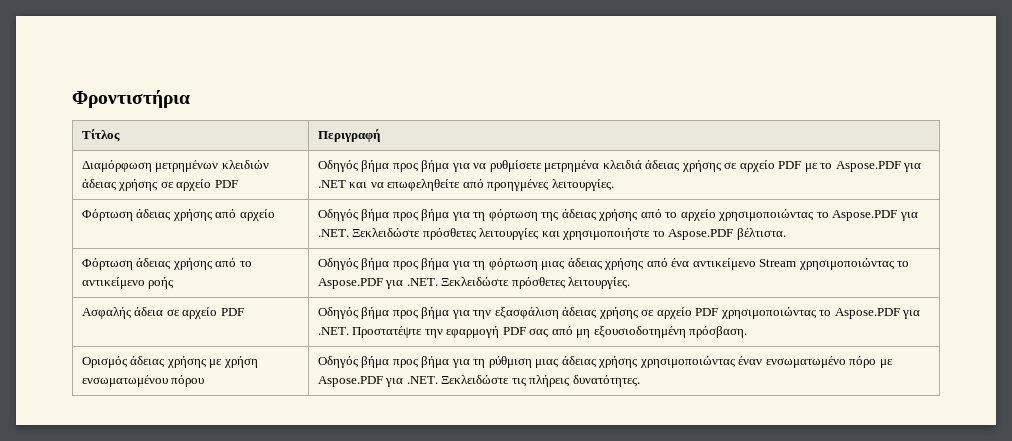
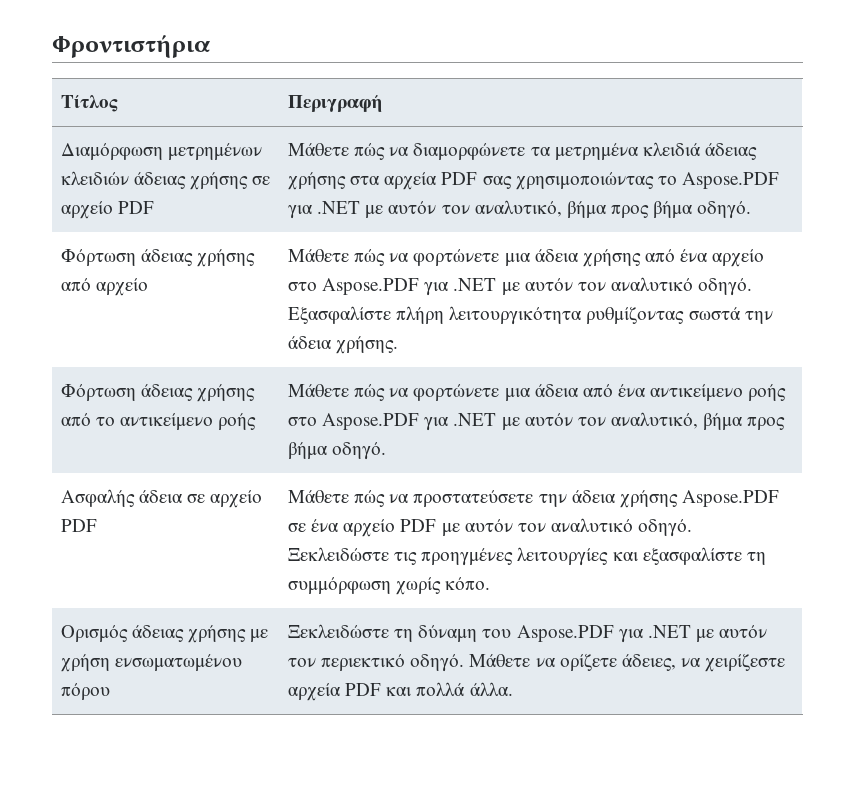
[317,160,922,172] [317,179,614,191] Οδηγός βήμα προς βήμα για να ρυθμίσετε μετρημένα κλειδιά άδειας χρήσης σε αρχείο PDF με το Aspose.PDF για .NET και να επωφεληθείτε από προηγμένες λειτουργίες. -> [288,142,758,160] [288,172,780,190] [288,200,752,219] Μάθετε πώς να διαμορφώνετε τα μετρημένα κλειδιά άδειας χρήσης στα αρχεία PDF σας χρησιμοποιώντας το Aspose.PDF για .NET με αυτόν τον αναλυτικό, βήμα προς βήμα οδηγό.
[317,209,918,221] [317,228,786,240] Οδηγός βήμα προς βήμα για τη φόρτωση της άδειας χρήσης από το αρχείο χρησιμοποιώντας το Aspose.PDF για .NET. Ξεκλειδώστε πρόσθετες λειτουργίες και χρησιμοποιήστε το Aspose.PDF βέλτιστα. -> [288,249,765,267] [288,277,753,296] [288,306,773,325] [288,336,399,354] Μάθετε πώς να φορτώνετε μια άδεια χρήσης από ένα αρχείο στο Aspose.PDF για .NET με αυτόν τον αναλυτικό οδηγό. Εξασφαλίστε πλήρη λειτουργικότητα ρυθμίζοντας σωστά την άδεια χρήσης.
[317,258,910,270] [317,277,631,289] Οδηγός βήμα προς βήμα για τη φόρτωση μιας άδειας χρήσης από ένα αντικείμενο Stream χρησιμοποιώντας το Aspose.PDF για .NET. Ξεκλειδώστε πρόσθετες λειτουργίες. -> [288,384,787,401] [288,412,786,431] [288,442,387,460] Μάθετε πώς να φορτώνετε μια άδεια από ένα αντικείμενο ροής στο Aspose.PDF για .NET με αυτόν τον αναλυτικό, βήμα προς βήμα οδηγό.
[317,307,921,319] [317,326,748,338] Οδηγός βήμα προς βήμα για την εξασφάλιση άδειας χρήσης σε αρχείο PDF χρησιμοποιώντας το Aspose.PDF για .NET. Προστατέψτε την εφαρμογή PDF σας από μη εξουσιοδοτημένη πρόσβαση. -> [288,490,780,508] [288,518,693,537] [288,547,766,566] [288,577,491,595] Μάθετε πώς να προστατεύσετε την άδεια χρήσης Aspose.PDF σε ένα αρχείο PDF με αυτόν τον αναλυτικό οδηγό. Ξεκλειδώστε τις προηγμένες λειτουργίες και εξασφαλίστε τη συμμόρφωση χωρίς κόπο.
[317,356,893,368] [317,375,640,387] Οδηγός βήμα προς βήμα για τη ρύθμιση μιας άδειας χρήσης χρησιμοποιώντας έναν ενσωματωμένο πόρο με Aspose.PDF για .NET. Ξεκλειδώστε τις πλήρεις δυνατότητες. -> [288,624,768,643] [288,653,786,672] [288,682,513,701] Ξεκλειδώστε τη δύναμη του Aspose.PDF για .NET με αυτόν τον περιεκτικό οδηγό. Μάθετε να ορίζετε άδειες, να χειρίζεστε αρχεία PDF και πολλά άλλα.

